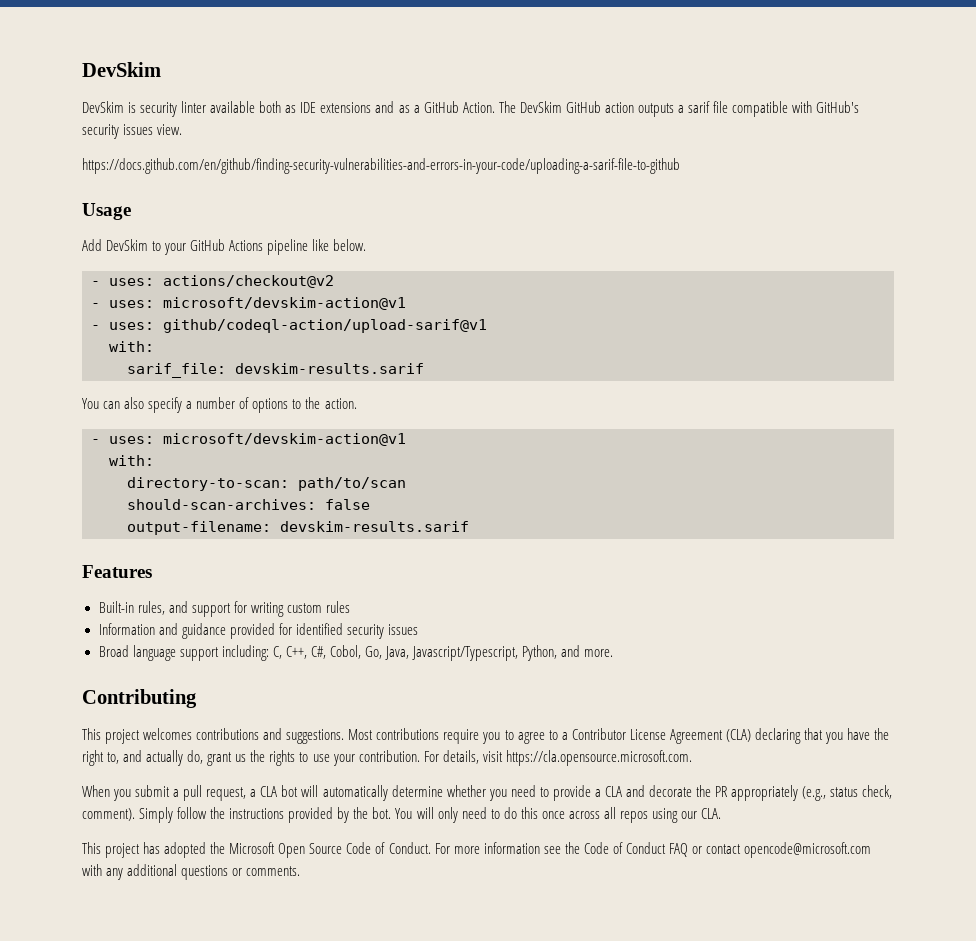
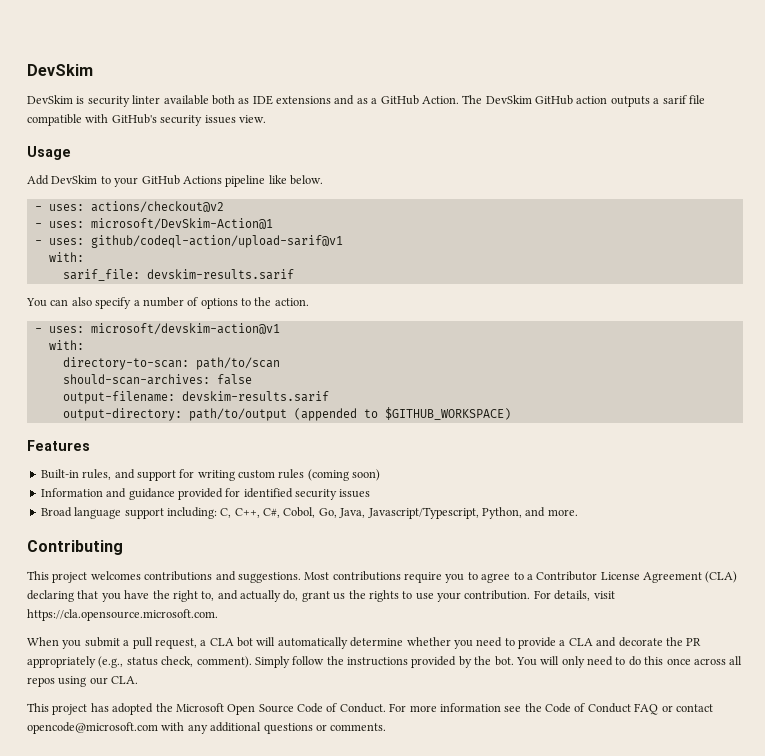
[82,158,680,174] // https://docs.github.com/en/github/finding-security-vulnerabilities-and-errors-in-your-code/uploading-a-sarif-file-to-github -> (266, 119) none
[163,297,406,310] microsoft/devskim-action@v1 -> [90,218,273,230] microsoft/DevSkim-Action@1
(469, 526) none -> [62,407,511,421] // output-directory: path/to/output (appended to $GITHUB_WORKSPACE)
(350, 607) none -> [307,469,381,481] (coming soon)

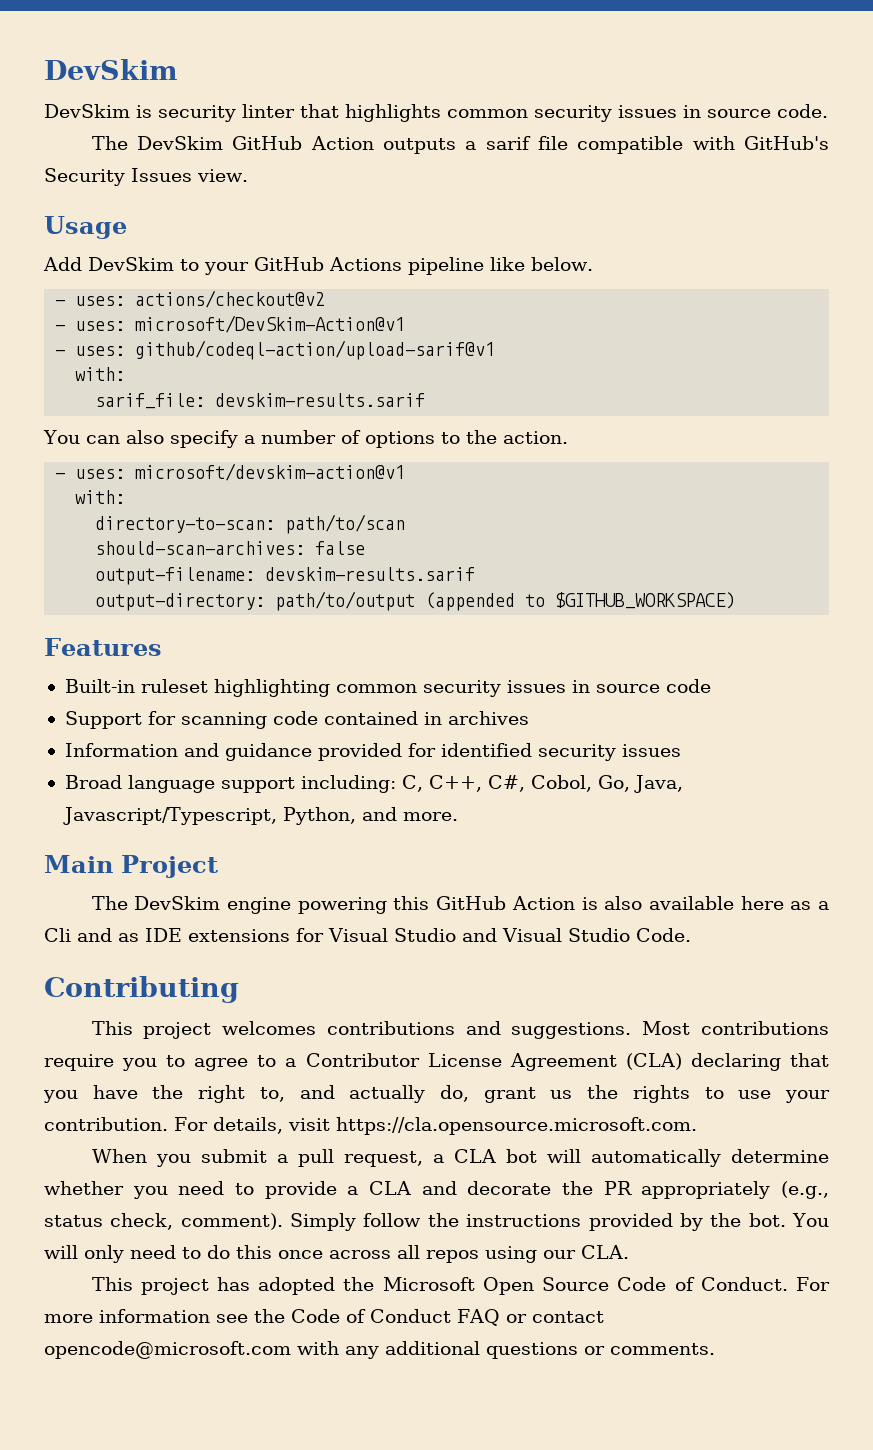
[163,95,459,105] available both as IDE extensions and as a GitHub Action. -> [300,104,828,122] that highlights common security issues in source code. //
[576,96,608,104] action -> [310,136,374,150] Action
[160,115,236,126] security issues -> [44,168,192,186] Security Issues
[90,218,273,230] microsoft/DevSkim-Action@1 -> [135,315,406,333] microsoft/DevSkim-Action@v1
[82,469,381,481] rules, and support for writing custom rules (coming soon) -> [140,679,711,697] [64,711,529,729] ruleset highlighting common security issues in source code // Support for scanning code contained in archives
(578, 512) none -> [44,855,218,878] [91,896,830,914] [44,928,691,942] // Main Project // The DevSkim engine powering this GitHub Action is also available here as a Cli and as IDE extensions for Visual Studio and Visual Studio Code.

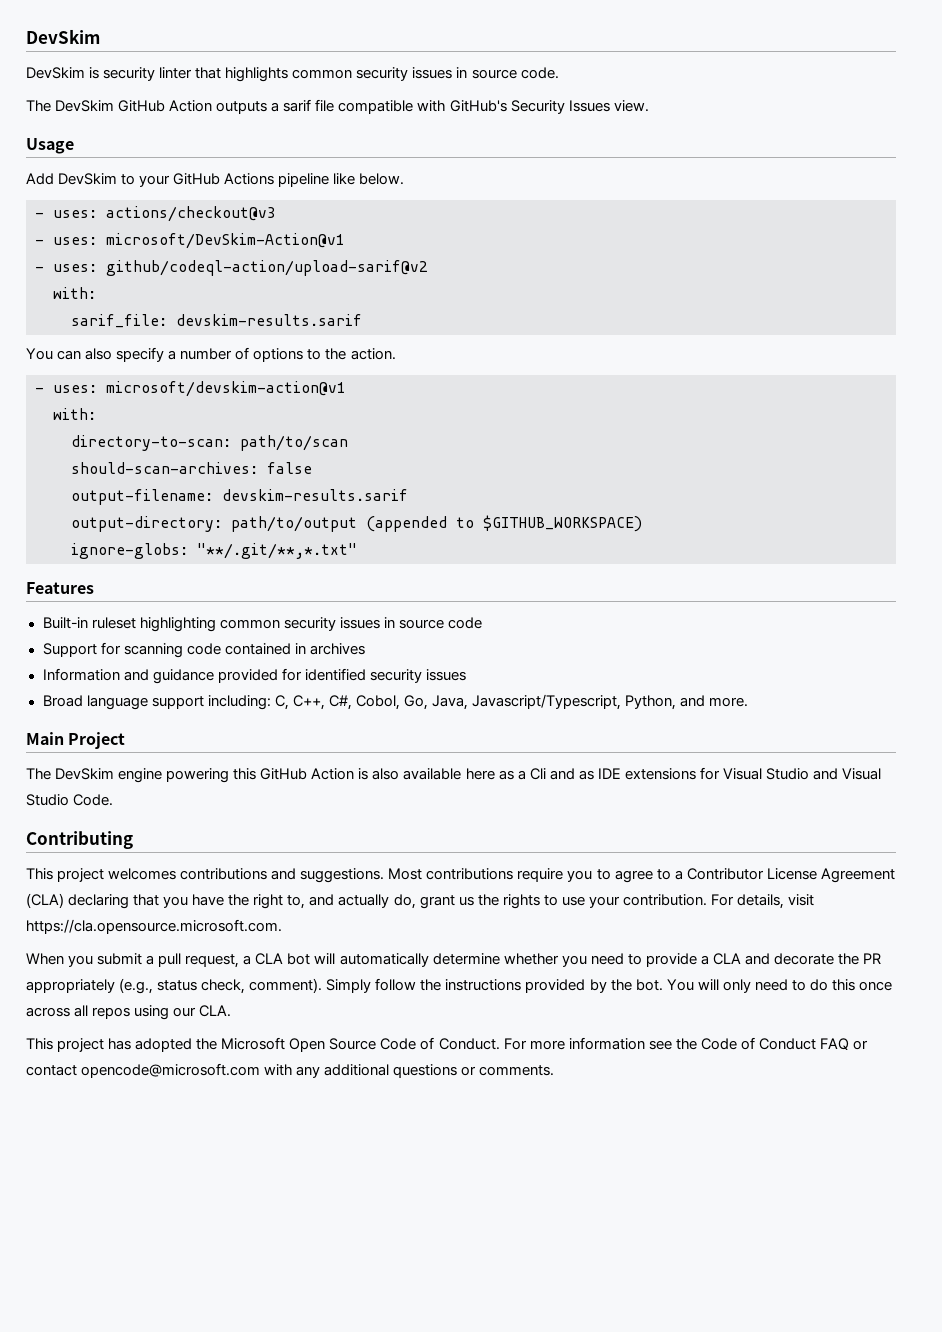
[135,290,326,308] actions/checkout@v2 -> [106,206,276,222] actions/checkout@v3
[135,340,496,360] github/codeql-action/upload-sarif@v1 -> [106,260,428,276] github/codeql-action/upload-sarif@v2
(736, 600) none -> [71,543,357,559] // ignore-globs: "**/.git/**,*.txt"

